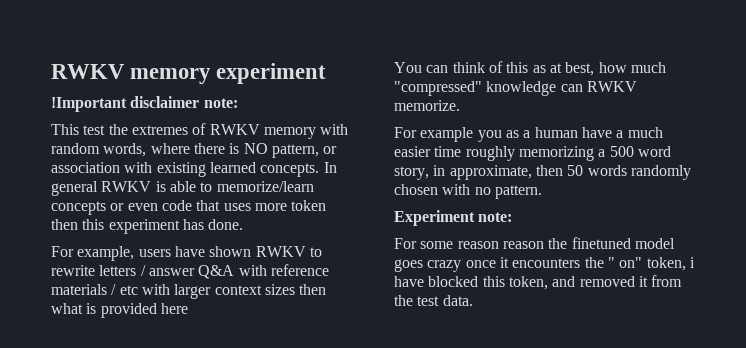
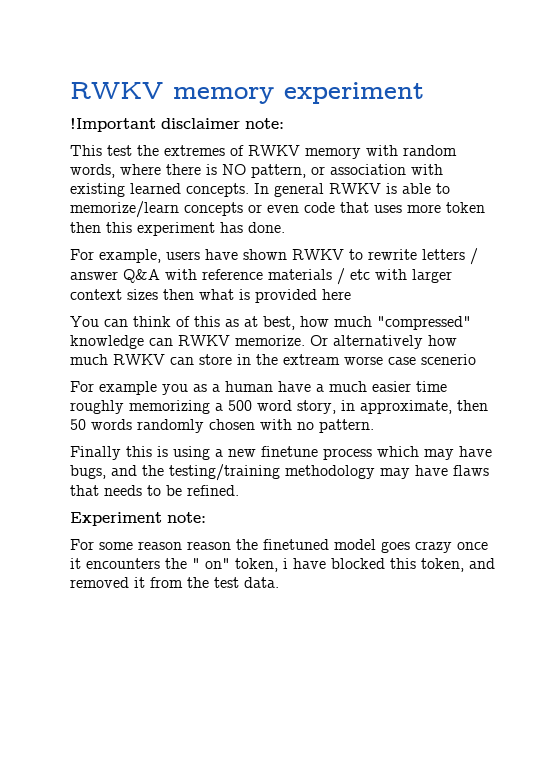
(460, 105) none -> [310,335,457,349] [70,354,476,365] Or alternatively how much RWKV can store in the extream worse case scenerio
(542, 192) none -> [70,446,492,460] [70,464,489,481] [70,485,239,496] // Finally this is using a new finetune process which may have bugs, and the testing/training methodology may have flaws that needs to be refined.

